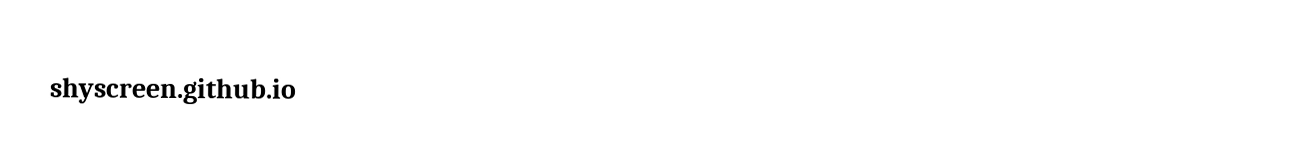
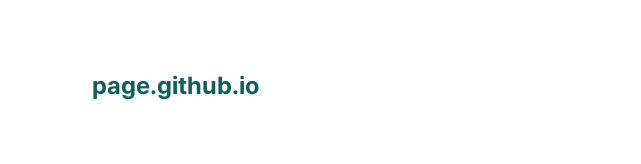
[49,77,297,105] shyscreen.github.io -> [92,75,259,100] page.github.io

